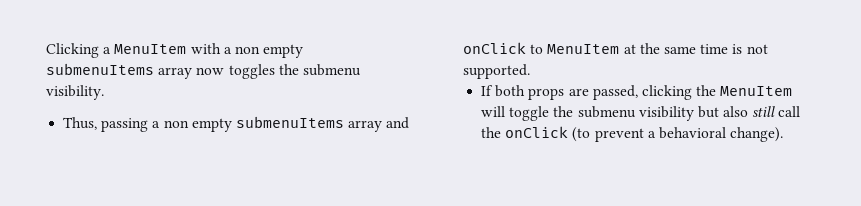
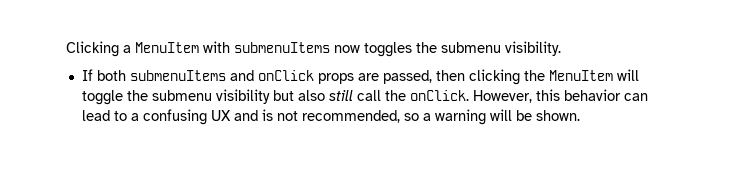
[223,44,304,58] [46,63,193,79] a non empty submenuItems array -> [234,42,330,53] submenuItems
[63,116,410,132] [463,42,768,54] [463,64,531,79] [481,85,526,97] Thus, passing a non empty submenuItems array and onClick to MenuItem at the same time is not supported. // If both -> [81,69,314,81] If both submenuItems and onClick
(638, 92) none -> [435,70,465,81] then
[505,126,784,142] onClick (to prevent a behavioral change). -> [409,89,648,103] [81,109,580,125] onClick. However, this behavior can lead to a confusing UX and is not recommended, so a warning will be shown.

